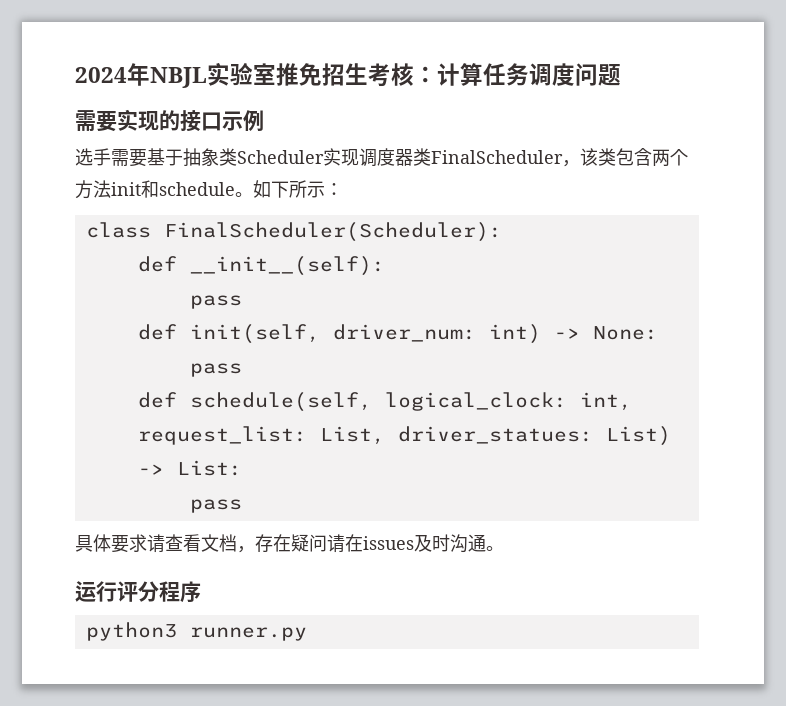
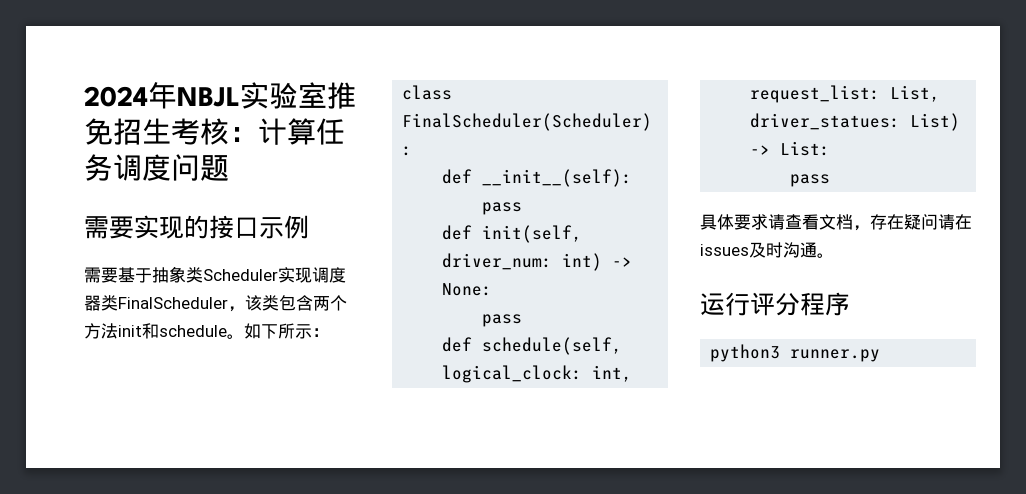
[75,148,111,166] 选手 -> (309, 227) none

